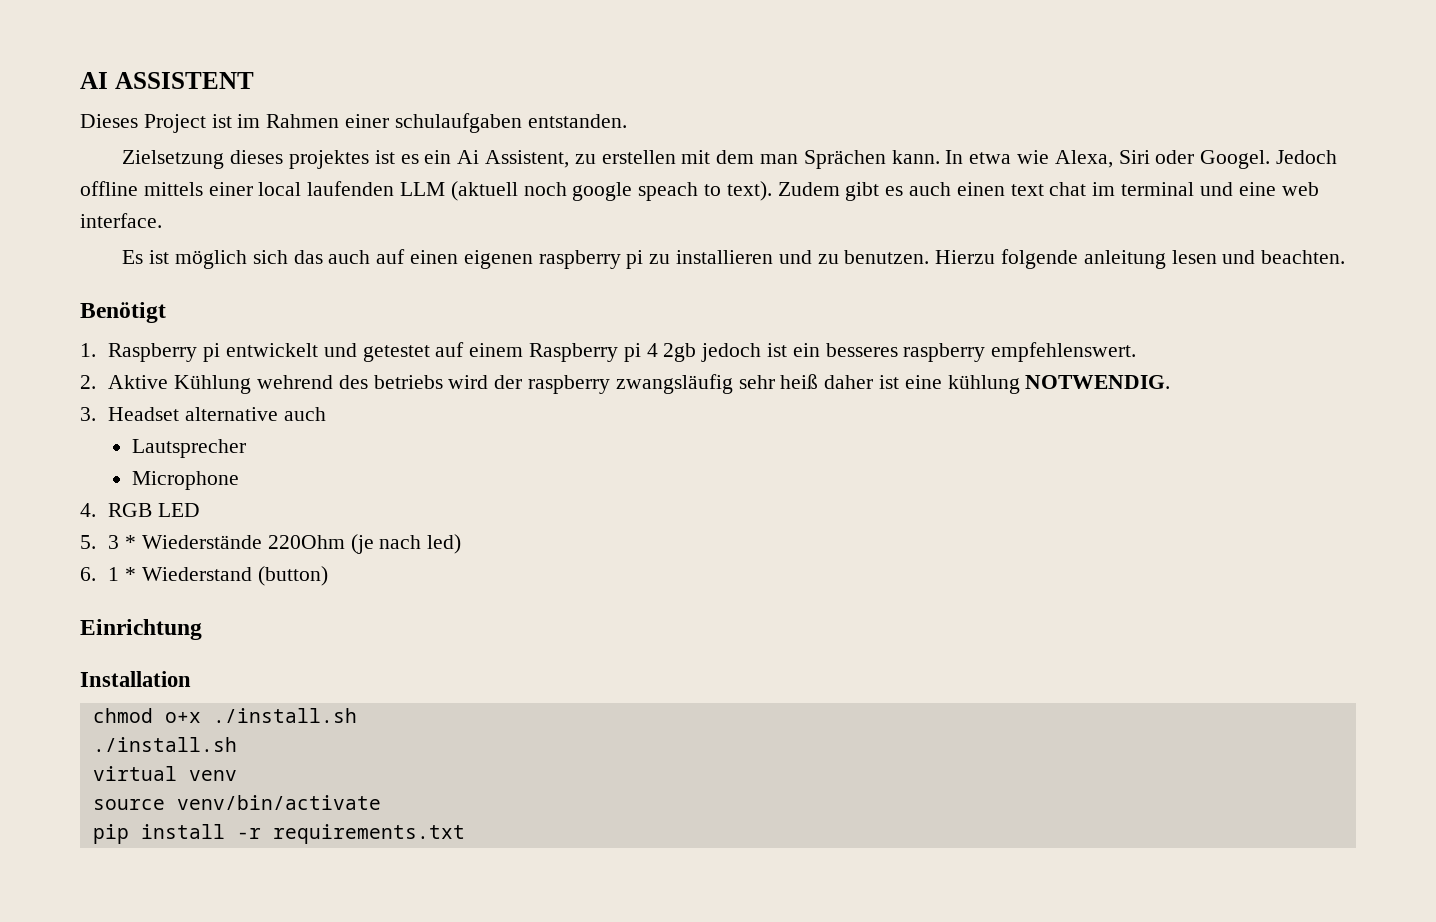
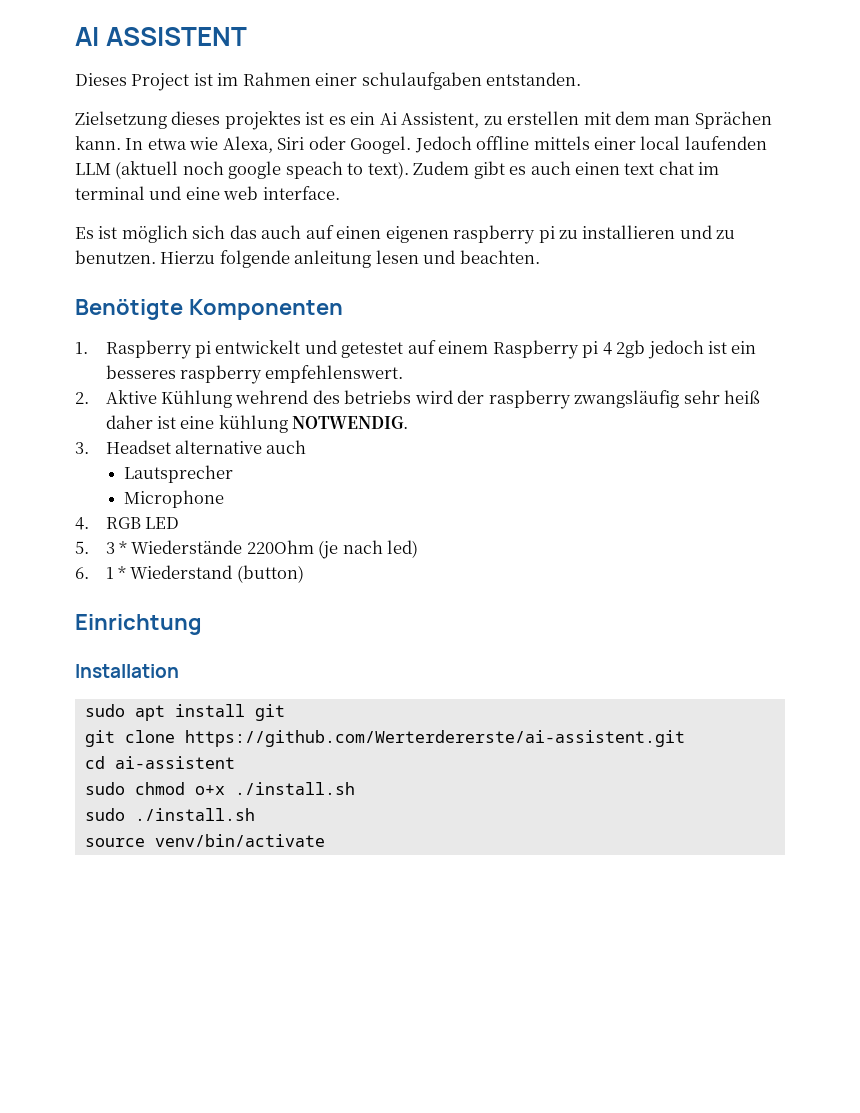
[80,302,166,323] Benötigt -> [75,299,343,320] Benötigte Komponenten
(191, 679) none -> [84,704,285,721] [84,730,685,747] [84,756,235,769] [84,782,125,795] sudo apt install git // git clone https://github.com/Werterdererste/ai-assistent.git // cd ai-assistent // sudo
[92,737,237,752] [92,766,237,781] ./install.sh // virtual venv -> [84,808,255,821] sudo ./install.sh
[92,824,465,844] // pip install -r requirements.txt -> (325, 840) none

